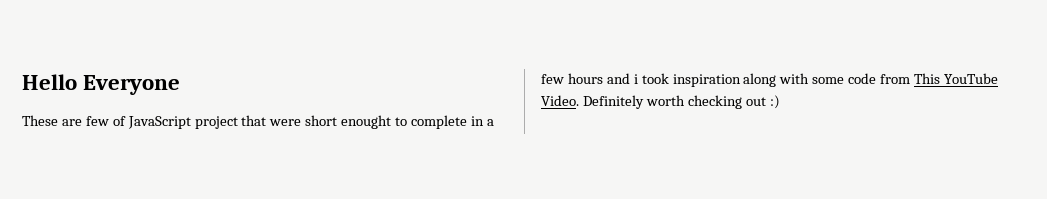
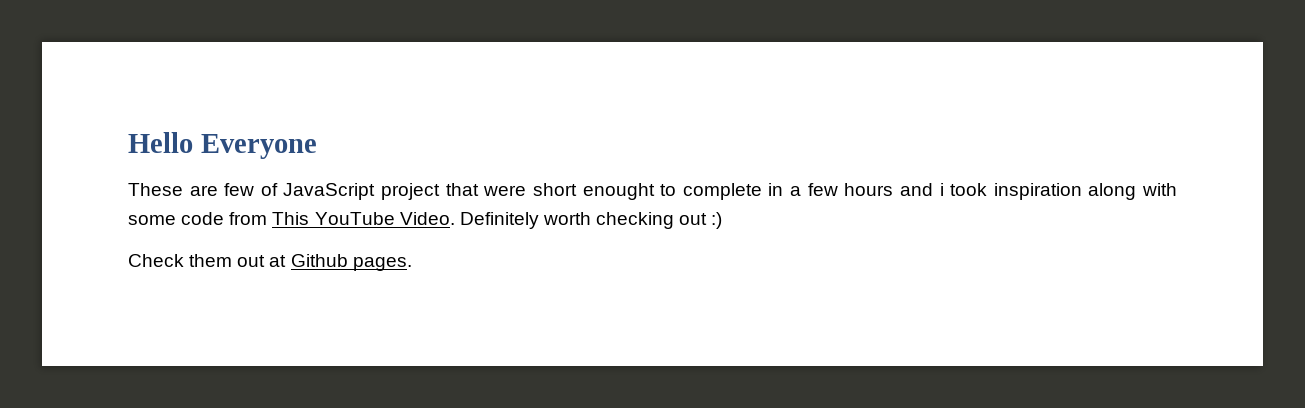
(780, 102) none -> [128,254,412,271] // Check them out at Github pages.

